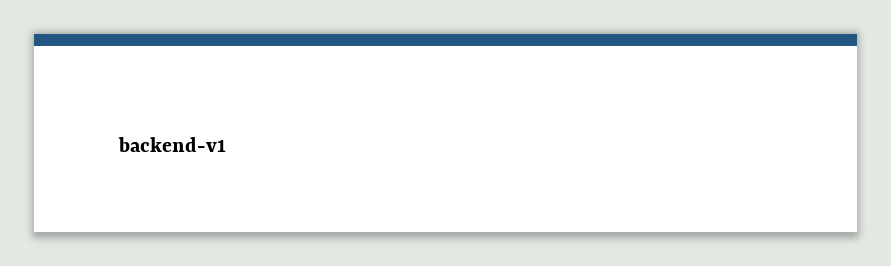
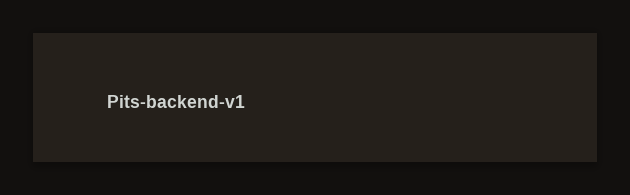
[118,137,226,152] backend-v1 -> [107,95,245,108] Pits-backend-v1

